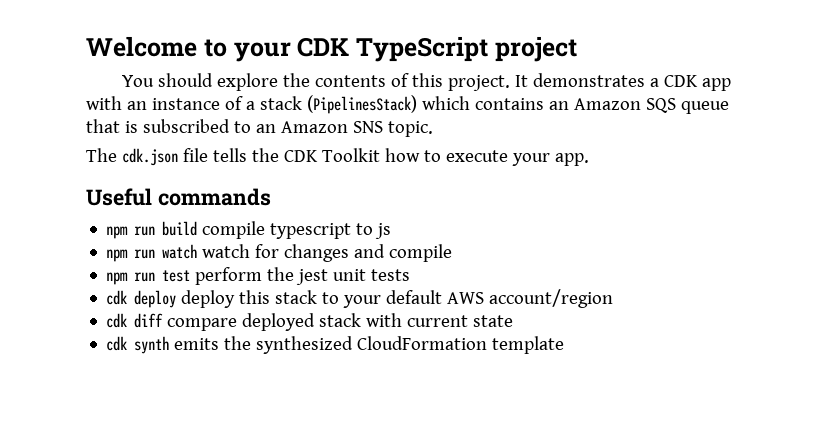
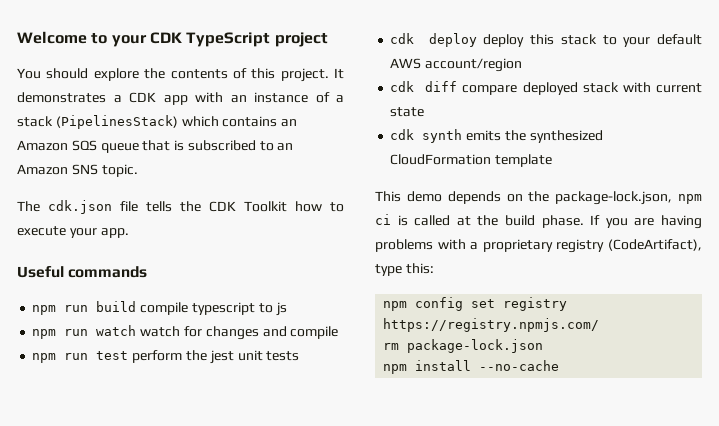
(565, 345) none -> [375,191,702,205] [375,214,702,229] [375,239,702,253] [375,263,434,276] [383,297,568,311] [383,318,600,332] [383,339,544,353] [383,360,560,374] // This demo depends on the package-lock.json, npm ci is called at the build phase. If you are having problems with a proprietary registry (CodeArtifact), type this: // npm config set registry https://registry.npmjs.com/ // rm package-lock.json // npm install --no-cache

